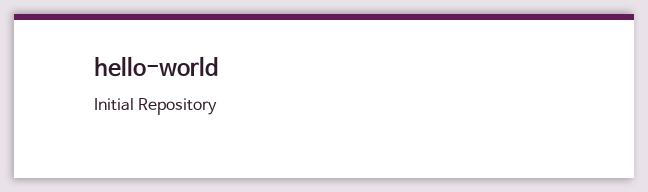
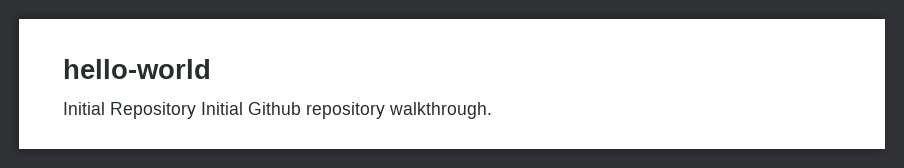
(218, 106) none -> [201,102,492,119] Initial Github repository walkthrough.

